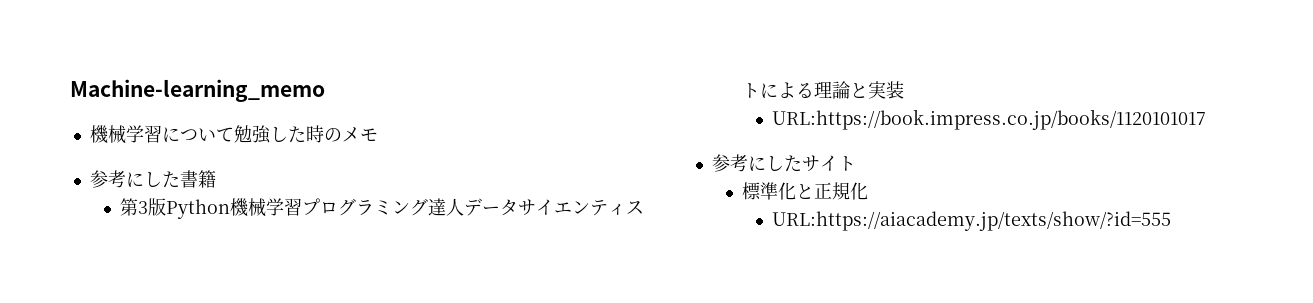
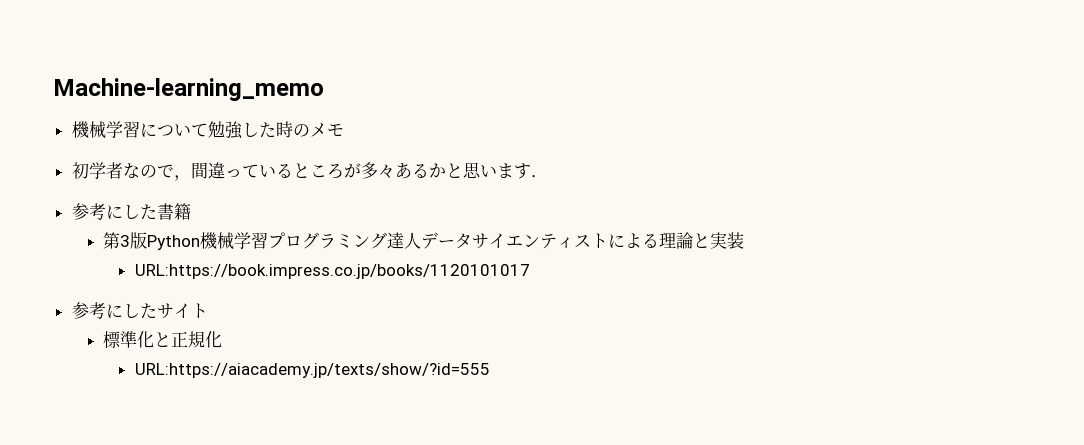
(378, 134) none -> [71,162,548,181] // 初学者なので，間違っているところが多々あるかと思います．

